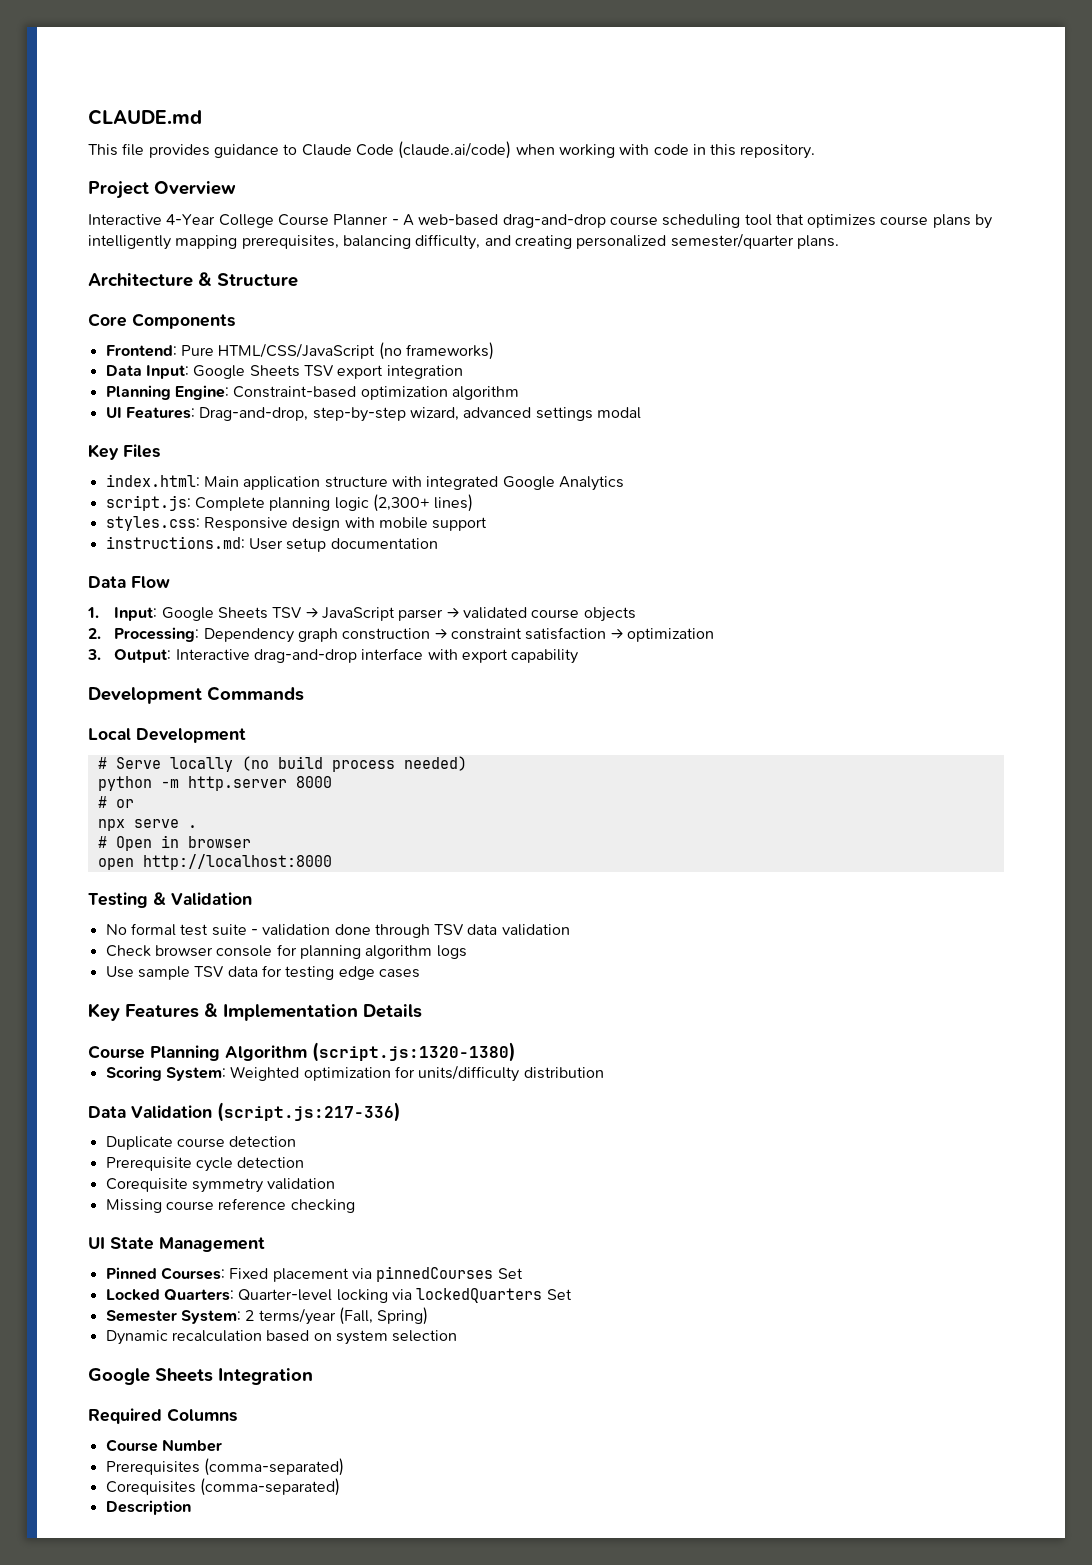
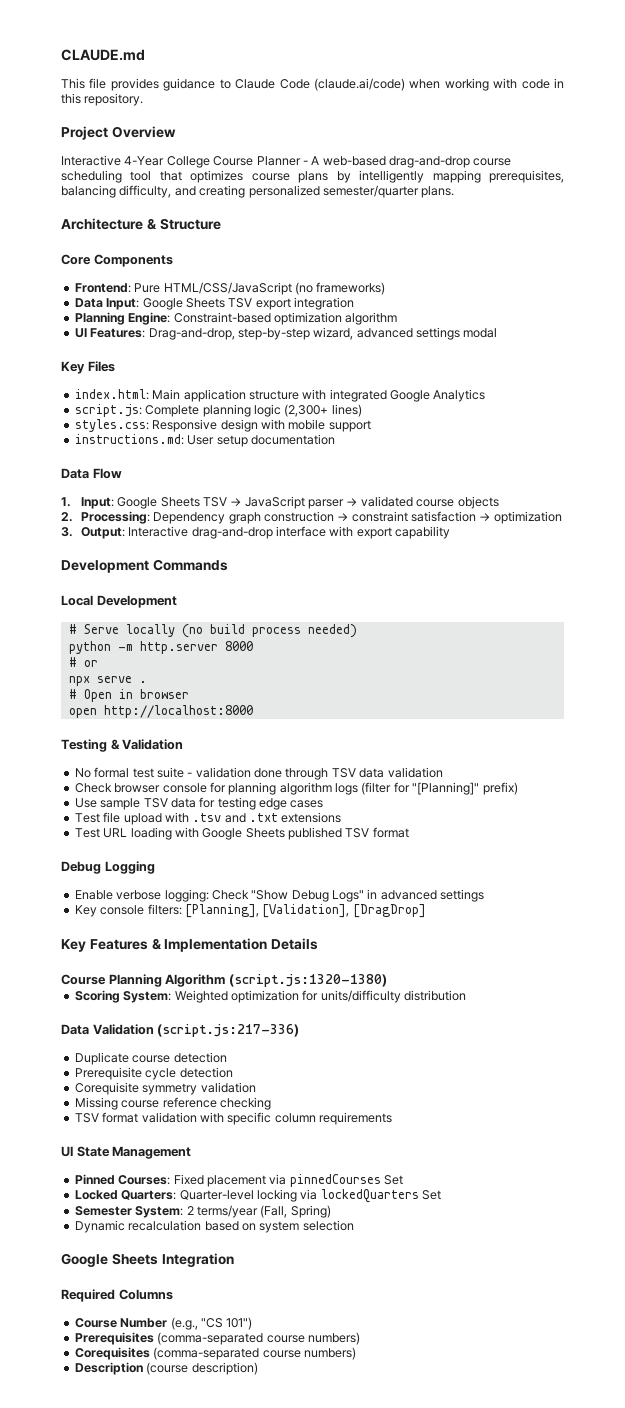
(467, 952) none -> [361,782,518,795] (filter for "[Planning]" prefix)
(420, 973) none -> [74,812,342,825] [74,827,409,840] [61,861,155,874] [74,889,485,902] [74,904,426,918] // Test file upload with .tsv and .txt extensions // Test URL loading with Google Sheets published TSV format // Debug Logging // Enable verbose logging: Check "Show Debug Logs" in advanced settings // Key console filters: [Planning], [Validation], [DragDrop]
(355, 1206) none -> [74,1112,392,1125] // TSV format validation with specific column requirements
[105,1458,344,1476] [105,1478,340,1496] // Prerequisites (comma-separated) // Corequisites (comma-separated) -> [170,1317,253,1330] [74,1332,360,1345] [74,1347,356,1360] (e.g., "CS 101") // Prerequisites (comma-separated course numbers) // Corequisites (comma-separated course numbers)
(191, 1507) none -> [146,1362,258,1375] (course description)

